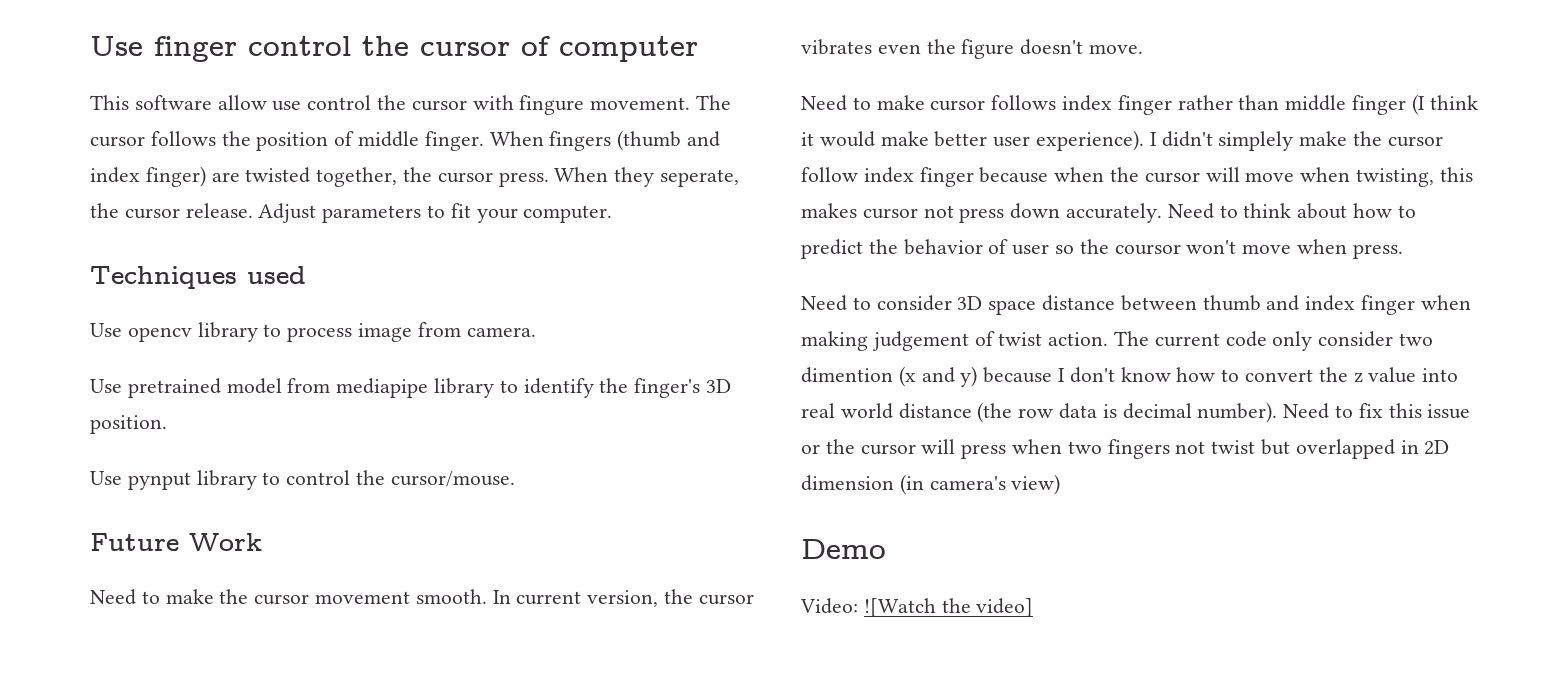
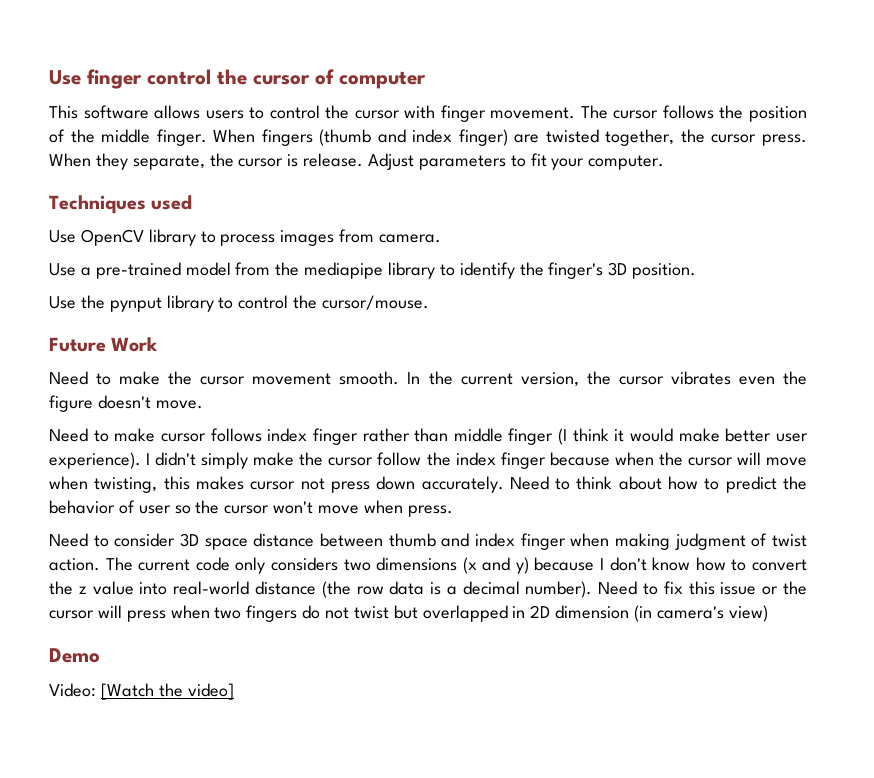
[217,95,302,111] allow use -> [154,105,265,119] allows users to
[519,95,585,115] fingure -> [440,105,486,122] finger
(355, 138) none -> [70,129,95,143] the
[660,169,740,187] [90,203,180,219] seperate, the cursor -> [132,153,299,170] separate, the cursor is
[127,327,192,342] opencv -> [80,229,144,246] OpenCV
[358,323,413,342] image -> [280,230,335,246] images
[127,378,221,398] pretrained -> [80,262,181,279] a pre-trained
(331, 385) none -> [275,262,300,276] the
(122, 478) none -> [80,295,105,309] the
(511, 597) none -> [428,371,453,385] the
[1218,131,1294,151] simplely -> [201,452,249,469] simply
(858, 174) none -> [426,452,451,466] the
[1114,244,1181,255] coursor -> [224,505,270,514] cursor
[871,331,969,351] judgement -> [674,533,746,550] judgment
[1318,331,1434,347] [801,367,893,383] consider two dimention -> [270,557,458,571] considers two dimensions
[801,403,893,419] real world -> [173,581,250,595] real-world
(1117, 411) none -> [446,586,457,595] a
(1170, 449) none -> [302,605,321,619] do
[863,598,936,617] ![Watch -> [100,683,154,700] [Watch

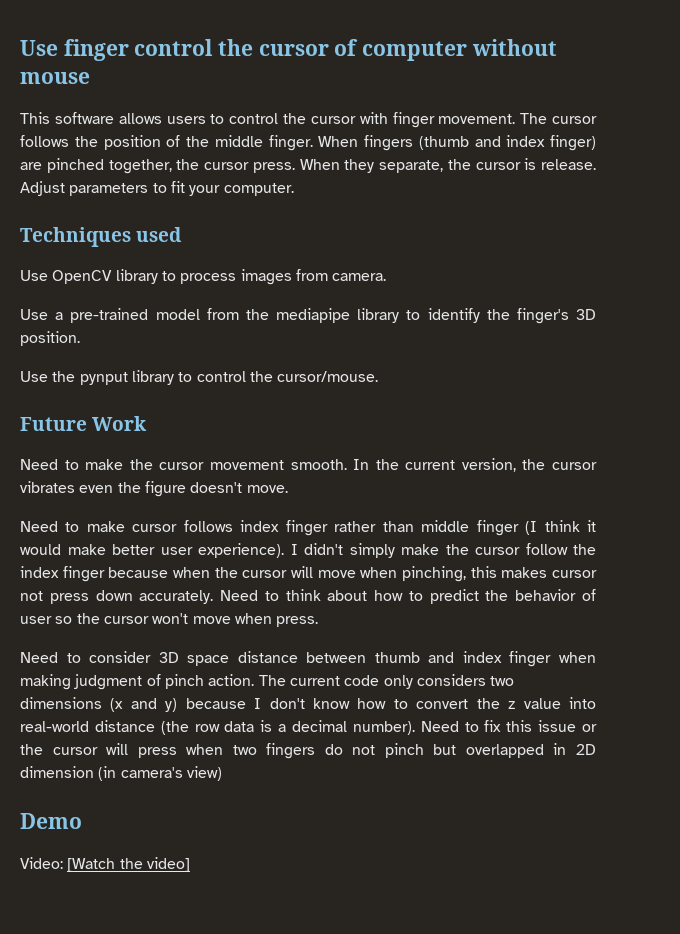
(426, 80) none -> [471,39,557,56] [20,72,90,84] without mouse
[545,129,599,143] twisted -> [46,158,104,173] pinched
[94,477,158,493] twisting, -> [402,566,466,582] pinching,
[771,534,807,547] twist -> [164,674,204,689] pinch
[353,606,389,619] twist -> [384,743,424,758] pinch

